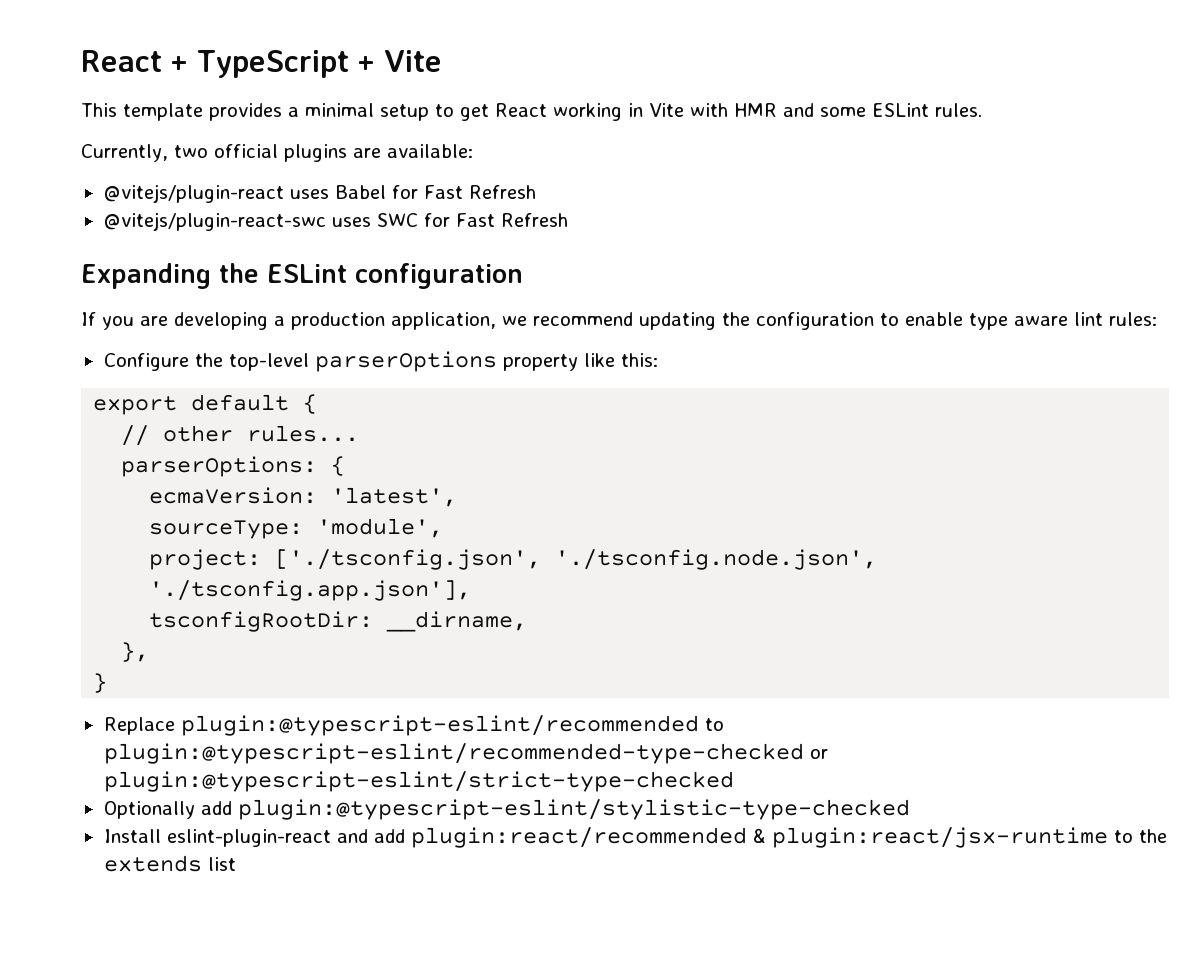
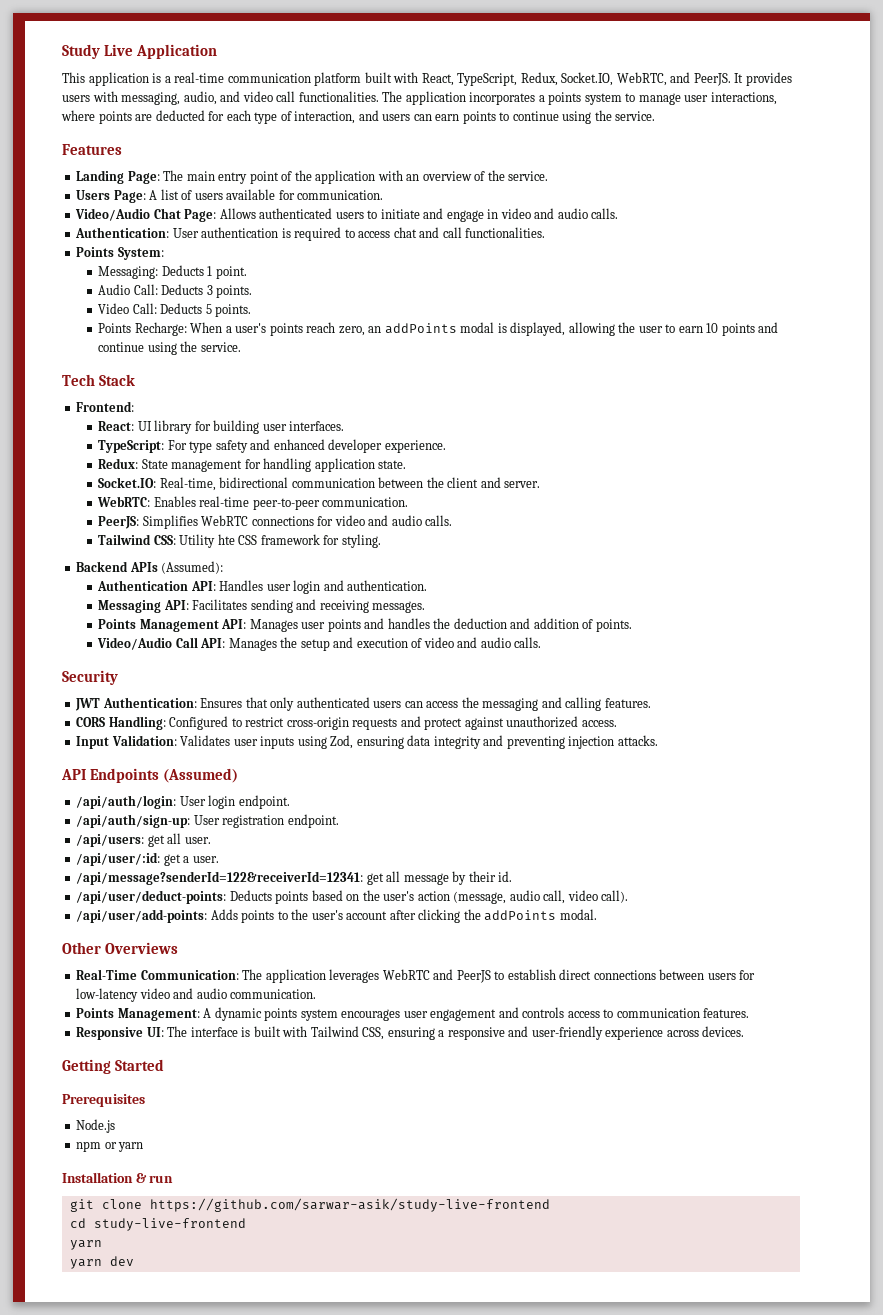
[81,50,442,78] [81,103,982,121] [81,144,473,162] [103,184,536,203] [103,212,568,231] [81,263,523,289] [81,312,1157,330] [103,351,658,372] [93,394,318,415] [121,425,360,446] [121,456,346,477] [149,487,458,507] [149,518,444,539] [149,549,878,570] [149,580,472,601] [149,611,528,632] [121,642,150,662] [93,673,108,693] [103,715,724,736] [103,743,828,764] [103,771,734,792] [103,799,910,820] [103,827,1167,848] [103,855,236,872] React + TypeScript + Vite // This template provides a minimal setup to get React working in Vite with HMR and some ESLint rules. // Currently, two official plugins are available: // @vitejs/plugin-react uses Babel for Fast Refresh // @vitejs/plugin-react-swc uses SWC for Fast Refresh // Expanding the ESLint configuration // If you are developing a production application, we recommend updating the configuration to enable type aware lint rules: // Configure the top-level parserOptions property like this: // export default { // // other rules... // parserOptions: { // ecmaVersion: 'latest', // sourceType: 'module', // project: ['./tsconfig.json', './tsconfig.node.json', './tsconfig.app.json'], // tsconfigRootDir: __dirname, // }, // } // Replace plugin:@typescript-eslint/recommended to plugin:@typescript-eslint/recommended-type-checked or plugin:@typescript-eslint/strict-type-checked // Optionally add plugin:@typescript-eslint/stylistic-type-checked // Install eslint-plugin-react and add plugin:react/recommended & plugin:react/jsx-runtime to the extends list -> [62,44,218,59] [62,72,792,86] [62,91,777,105] [61,110,656,124] [62,144,122,155] [76,170,549,184] [76,189,384,203] [75,208,619,222] [75,227,546,241] [76,247,164,260] [98,265,247,279] [98,284,253,298] [98,303,252,317] [98,322,779,336] [98,341,241,355] [62,374,135,386] [76,401,135,412] [98,420,345,434] [98,439,446,453] [98,458,407,472] [98,477,541,491] [97,496,409,510] [98,515,453,529] [98,534,381,548] [76,561,224,574] [97,580,428,594] [98,599,426,613] [98,618,632,632] [97,637,542,651] [62,670,118,685] [75,697,651,711] [76,716,617,730] [76,735,658,749] [61,768,238,783] [76,795,290,809] [76,814,339,828] [76,833,211,847] [76,852,219,866] [76,871,513,885] [76,890,629,904] [76,909,597,923] [62,942,178,954] [76,969,756,983] [76,988,317,1002] [76,1007,750,1021] [76,1026,745,1040] [62,1059,164,1074] [62,1094,145,1107] [76,1119,116,1133] [76,1141,144,1152] [62,1172,174,1183] [69,1198,550,1212] [69,1218,246,1231] [69,1240,102,1250] [69,1256,134,1269] Study Live Application // This application is a real-time communication platform built with React, TypeScript, Redux, Socket.IO, WebRTC, and PeerJS. It provides users with messaging, audio, and video call functionalities. The application incorporates a points system to manage user interactions, where points are deducted for each type of interaction, and users can earn points to continue using the service. // Features // Landing Page: The main entry point of the application with an overview of the service. // Users Page: A list of users available for communication. // Video/Audio Chat Page: Allows authenticated users to initiate and engage in video and audio calls. // Authentication: User authentication is required to access chat and call functionalities. // Points System: // Messaging: Deducts 1 point. // Audio Call: Deducts 3 points. // Video Call: Deducts 5 points. // Points Recharge: When a user's points reach zero, an addPoints modal is displayed, allowing the user to earn 10 points and continue using the service. // Tech Stack // Frontend: // React: UI library for building user interfaces. // TypeScript: For type safety and enhanced developer experience. // Redux: State management for handling application state. // Socket.IO: Real-time, bidirectional communication between the client and server. // WebRTC: Enables real-time peer-to-peer communication. // PeerJS: Simplifies WebRTC connections for video and audio calls. // Tailwind CSS: Utility hte CSS framework for styling. // Backend APIs (Assumed): // Authentication API: Handles user login and authentication. // Messaging API: Facilitates sending and receiving messages. // Points Management API: Manages user points and handles the deduction and addition of points. // Video/Audio Call API: Manages the setup and execution of video and audio calls. // Security // JWT Authentication: Ensures that only authenticated users can access the messaging and calling features. // CORS Handling: Configured to restrict cross-origin requests and protect against unauthorized access. // Input Validation: Validates user inputs using Zod, ensuring data integrity and preventing injection attacks. // API Endpoints (Assumed) // /api/auth/login: User login endpoint. // /api/auth/sign-up: User registration endpoint. // /api/users: get all user. // /api/user/:id: get a user. // /api/message?senderId=122&receiverId=12341: get all message by their id. // /api/user/deduct-points: Deducts points based on the user's action (message, audio call, video call). // /api/user/add-points: Adds points to the user's account after clicking the addPoints modal. // Other Overviews // Real-Time Communication: The application leverages WebRTC and PeerJS to establish direct connections between users for low-latency video and audio communication. // Points Management: A dynamic points system encourages user engagement and controls access to communication features. // Responsive UI: The interface is built with Tailwind CSS, ensuring a responsive and user-friendly experience across devices. // Getting Started // Prerequisites // Node.js // npm or yarn // Installation & run // git clone https://github.com/sarwar-asik/study-live-frontend // cd study-live-frontend // yarn // yarn dev

